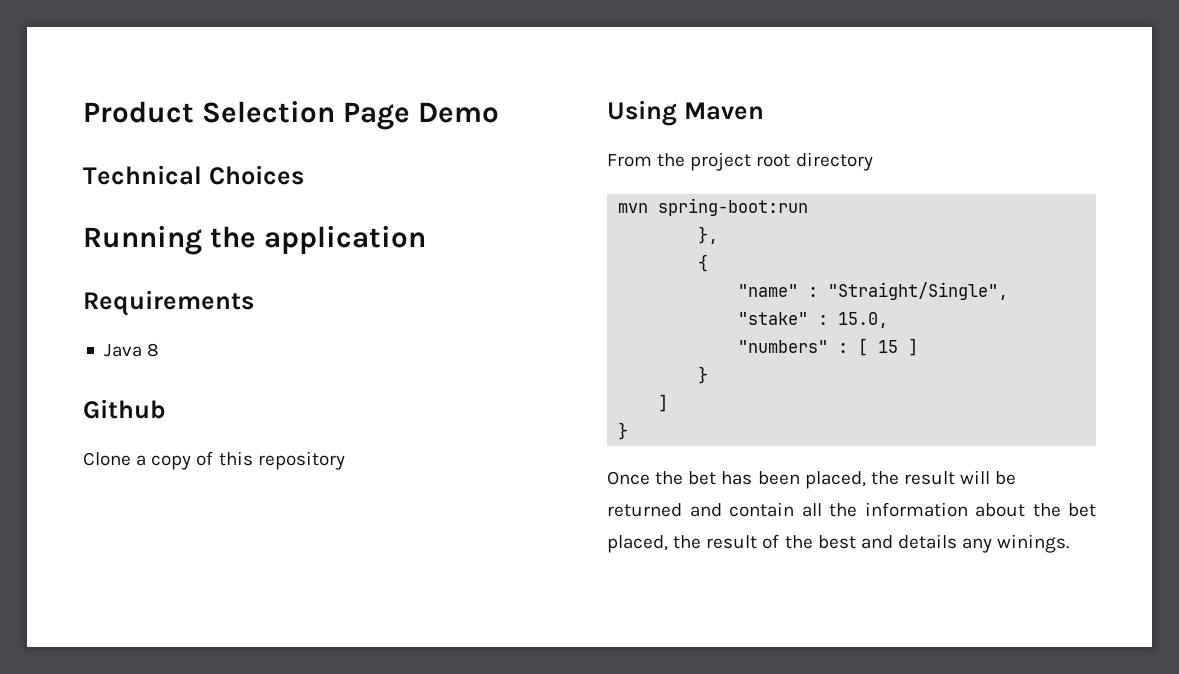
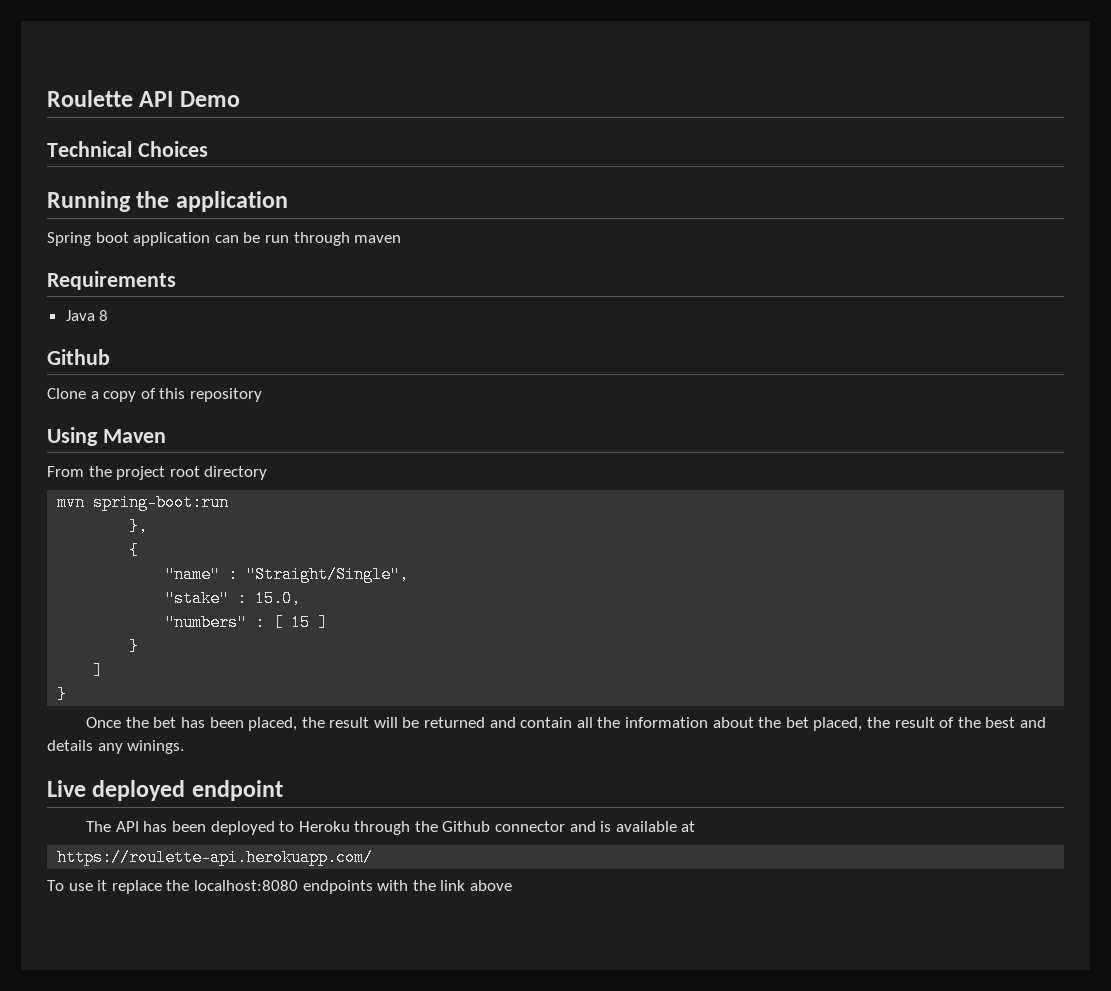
[83,101,410,130] Product Selection Page -> [47,90,174,107] Roulette API
(426, 240) none -> [47,232,402,246] // Spring boot application can be run through maven
(1070, 543) none -> [47,780,283,801] [86,821,696,835] [57,849,374,866] [47,880,512,894] // Live deployed endpoint // The API has been deployed to Heroku through the Github connector and is available at // https://roulette-api.herokuapp.com/ // To use it replace the localhost:8080 endpoints with the link above

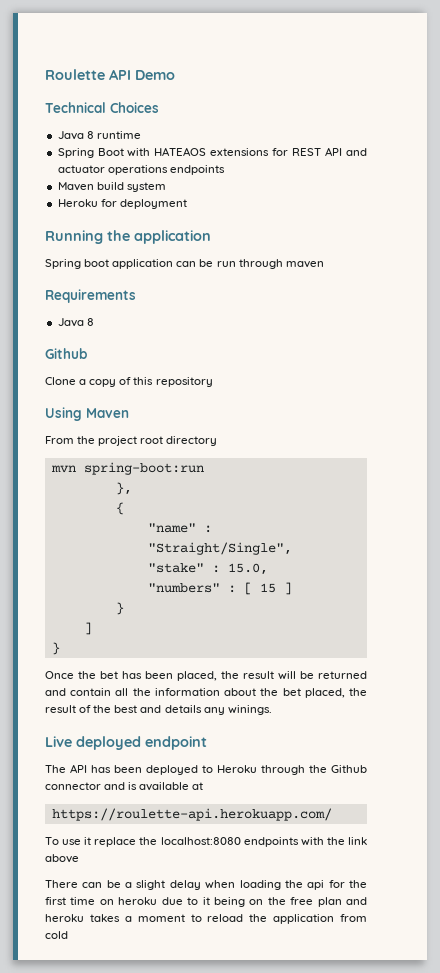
(208, 149) none -> [57,131,141,140] [57,147,367,158] [57,165,225,175] [57,182,166,192] [57,199,187,209] // Java 8 runtime // Spring Boot with HATEAOS extensions for REST API and actuator operations endpoints // Maven build system // Heroku for deployment
(512, 885) none -> [45,880,368,890] [45,897,367,907] [45,914,367,924] [45,931,68,939] // There can be a slight delay when loading the api for the first time on heroku due to it being on the free plan and heroku takes a moment to reload the application from cold

